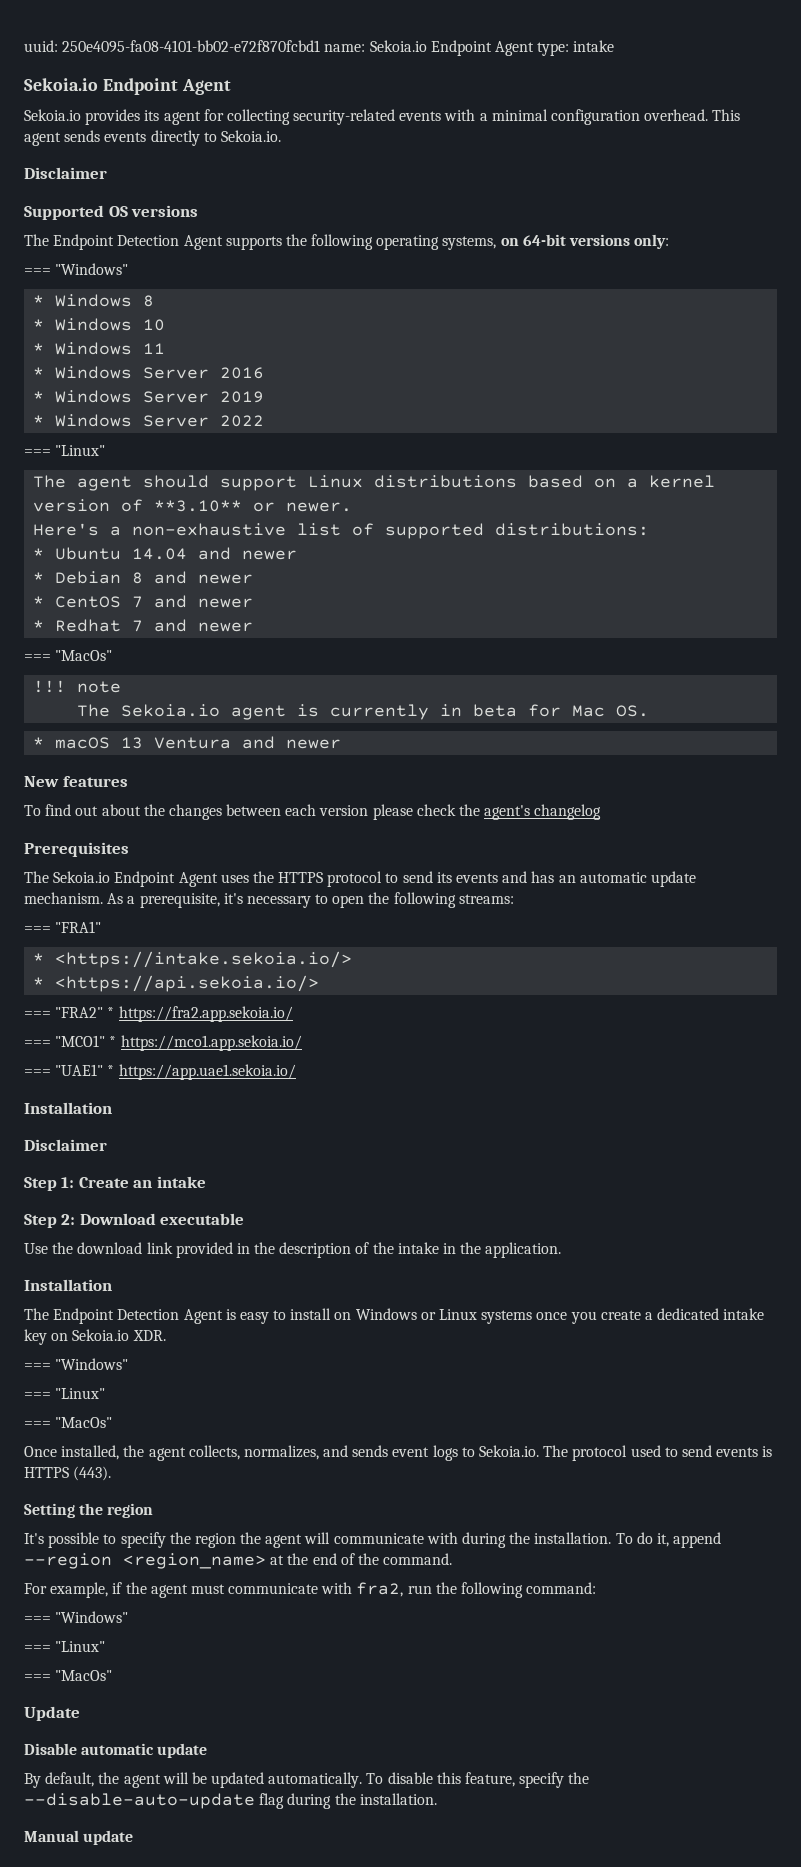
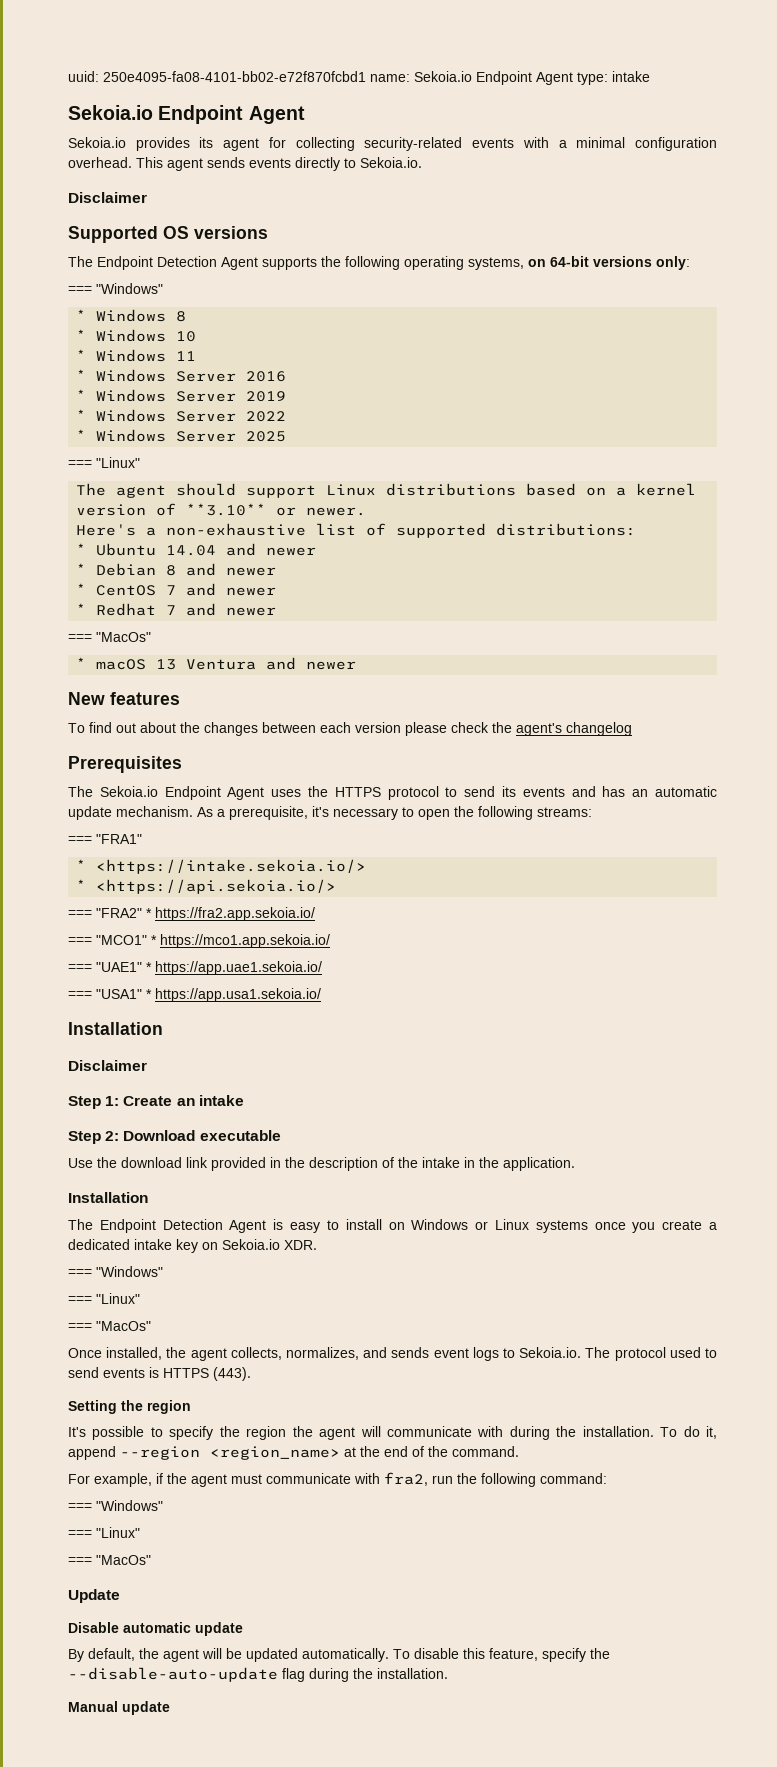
(265, 421) none -> [76,429,287,442] // * Windows Server 2025
[33,680,122,693] [77,704,650,720] // !!! note // The Sekoia.io agent is currently in beta for Mac OS. -> (151, 637) none
(296, 1072) none -> [68,988,321,1002] // === "USA1" * https://app.usa1.sekoia.io/

